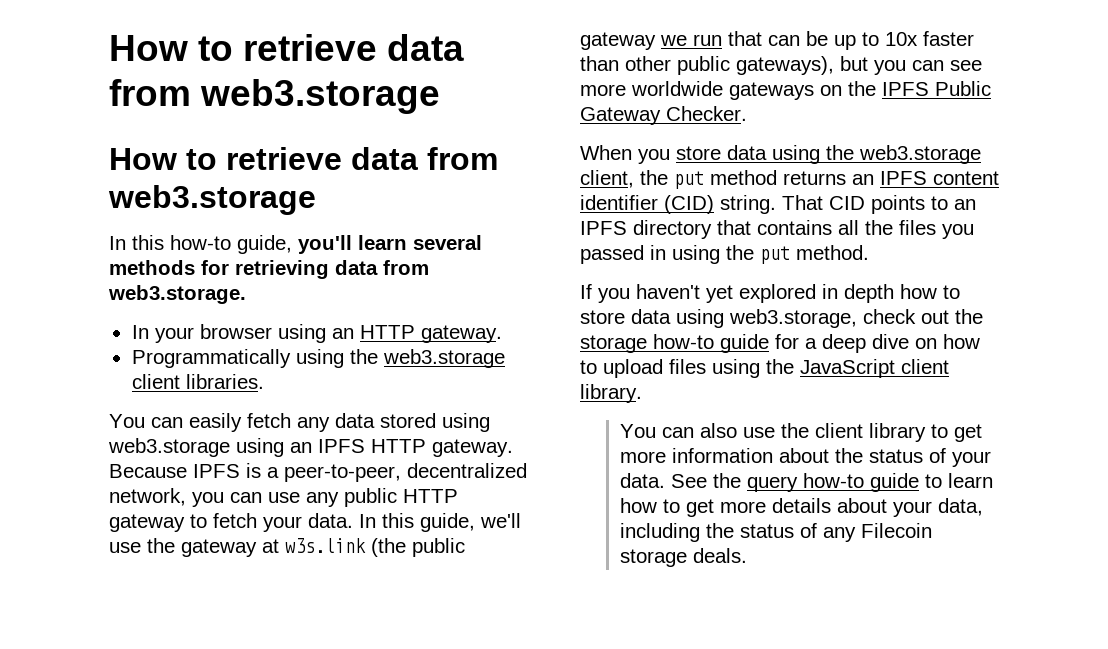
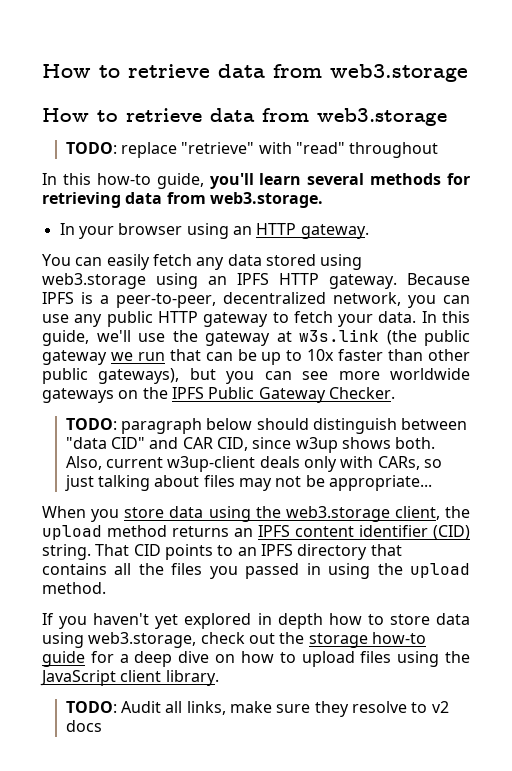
(316, 200) none -> [65,142,439,158] // TODO: replace "retrieve" with "read" throughout
[131,349,505,368] [131,374,264,389] // Programmatically using the web3.storage client libraries. -> (369, 231) none
(747, 113) none -> [65,418,468,434] [65,437,436,453] [65,456,442,472] [64,475,432,491] // TODO: paragraph below should distinguish between "data CID" and CAR CID, since w3up shows both. Also, current w3up-client deals only with CARs, so just talking about files may not be appropriate...
[674,171,704,189] put -> [42,525,102,540] upload
[760,246,790,264] put -> [410,563,471,578] upload
[620,423,983,442] [620,448,992,467] [620,473,994,492] [620,498,984,517] [620,523,933,542] [620,548,748,567] You can also use the client library to get more information about the status of your data. See the query how-to guide to learn how to get more details about your data, including the status of any Filecoin storage deals. -> [65,701,449,717] [65,720,102,732] TODO: Audit all links, make sure they resolve to v2 docs

